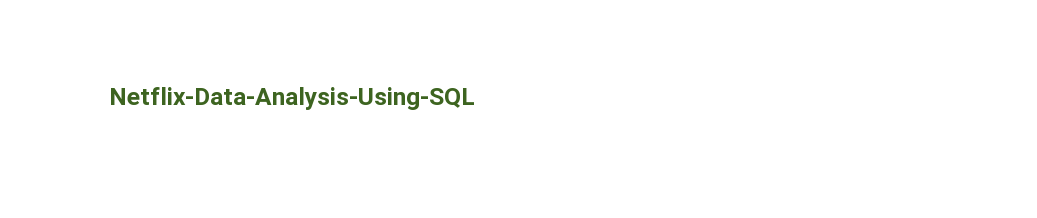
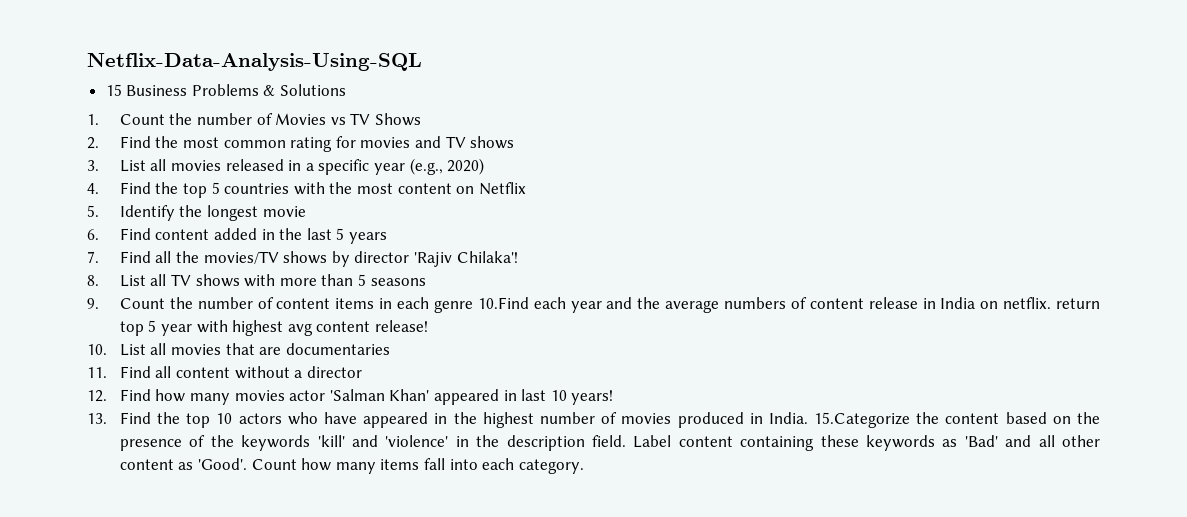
(475, 98) none -> [105,84,347,96] [87,113,422,126] [87,136,515,152] [87,158,485,175] [87,182,526,198] [87,205,306,221] [87,228,388,244] [87,251,518,267] [87,274,426,287] [87,297,1100,313] [119,320,429,336] [87,343,390,356] [87,366,362,379] [87,389,614,405] [87,412,1100,428] [119,435,1100,451] [119,458,584,474] // 15 Business Problems & Solutions // 1. Count the number of Movies vs TV Shows // 2. Find the most common rating for movies and TV shows // 3. List all movies released in a specific year (e.g., 2020) // 4. Find the top 5 countries with the most content on Netflix // 5. Identify the longest movie // 6. Find content added in the last 5 years // 7. Find all the movies/TV shows by director 'Rajiv Chilaka'! // 8. List all TV shows with more than 5 seasons // 9. Count the number of content items in each genre 10.Find each year and the average numbers of content release in India on netflix. return top 5 year with highest avg content release! // 10. List all movies that are documentaries // 11. Find all content without a director // 12. Find how many movies actor 'Salman Khan' appeared in last 10 years! // 13. Find the top 10 actors who have appeared in the highest number of movies produced in India. 15.Categorize the content based on the presence of the keywords 'kill' and 'violence' in the description field. Label content containing these keywords as 'Bad' and all other content as 'Good'. Count how many items fall into each category.

